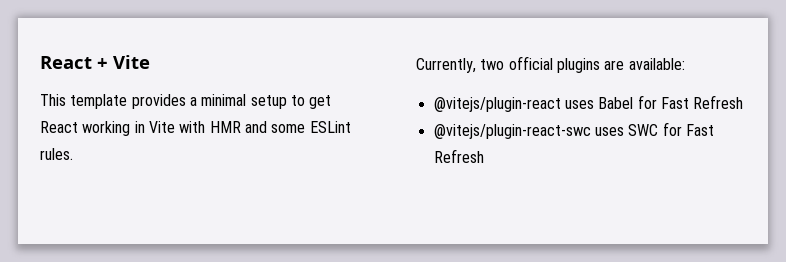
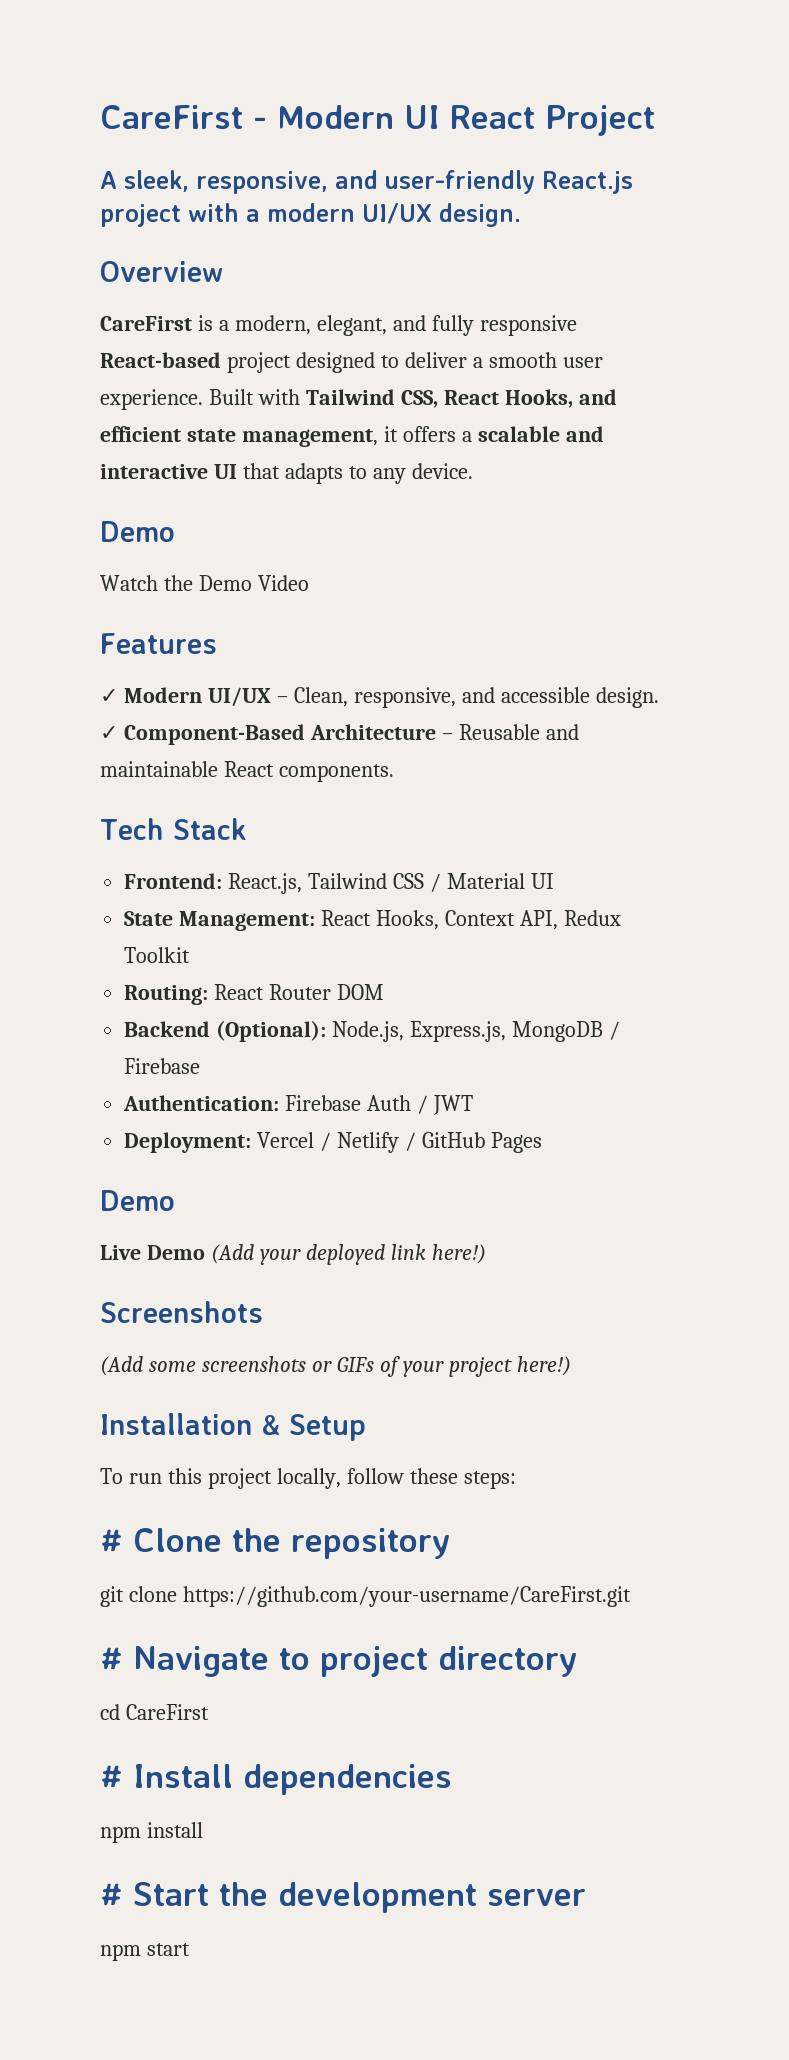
[40,55,150,69] [40,94,332,109] [40,121,351,136] [40,148,73,160] [416,56,685,73] [433,95,744,112] [433,122,714,139] [433,149,484,163] React + Vite // This template provides a minimal setup to get React working in Vite with HMR and some ESLint rules. // Currently, two official plugins are available: // @vitejs/plugin-react uses Babel for Fast Refresh // @vitejs/plugin-react-swc uses SWC for Fast Refresh -> [100,105,655,136] [100,170,633,194] [100,203,521,227] [100,261,223,282] [100,315,577,336] [100,352,603,373] [100,389,617,410] [100,426,604,447] [100,463,473,484] [100,521,175,542] [100,575,309,591] [100,633,217,654] [100,687,659,708] [100,724,579,745] [100,761,394,782] [100,818,247,840] [124,873,554,894] [124,910,621,931] [124,947,191,963] [124,984,385,1005] [124,1020,620,1042] [124,1058,201,1074] [123,1095,473,1115] [124,1132,542,1153] [100,1190,175,1211] [100,1244,486,1265] [100,1301,263,1323] [100,1356,571,1377] [100,1413,366,1441] [100,1468,516,1489] [100,1528,450,1559] [100,1586,631,1607] [100,1646,577,1677] [100,1704,209,1720] [100,1764,452,1795] [100,1822,203,1843] [100,1882,586,1913] [100,1943,190,1961] CareFirst - Modern UI React Project // A sleek, responsive, and user-friendly React.js project with a modern UI/UX design. // Overview // CareFirst is a modern, elegant, and fully responsive React-based project designed to deliver a smooth user experience. Built with Tailwind CSS, React Hooks, and efficient state management, it offers a scalable and interactive UI that adapts to any device. // Demo // Watch the Demo Video // Features // ✓ Modern UI/UX – Clean, responsive, and accessible design. // ✓ Component-Based Architecture – Reusable and maintainable React components. // Tech Stack // Frontend: React.js, Tailwind CSS / Material UI // State Management: React Hooks, Context API, Redux Toolkit // Routing: React Router DOM // Backend (Optional): Node.js, Express.js, MongoDB / Firebase // Authentication: Firebase Auth / JWT // Deployment: Vercel / Netlify / GitHub Pages // Demo // Live Demo (Add your deployed link here!) // Screenshots // (Add some screenshots or GIFs of your project here!) // Installation & Setup // To run this project locally, follow these steps: // # Clone the repository // git clone https://github.com/your-username/CareFirst.git // # Navigate to project directory // cd CareFirst // # Install dependencies // npm install // # Start the development server // npm start

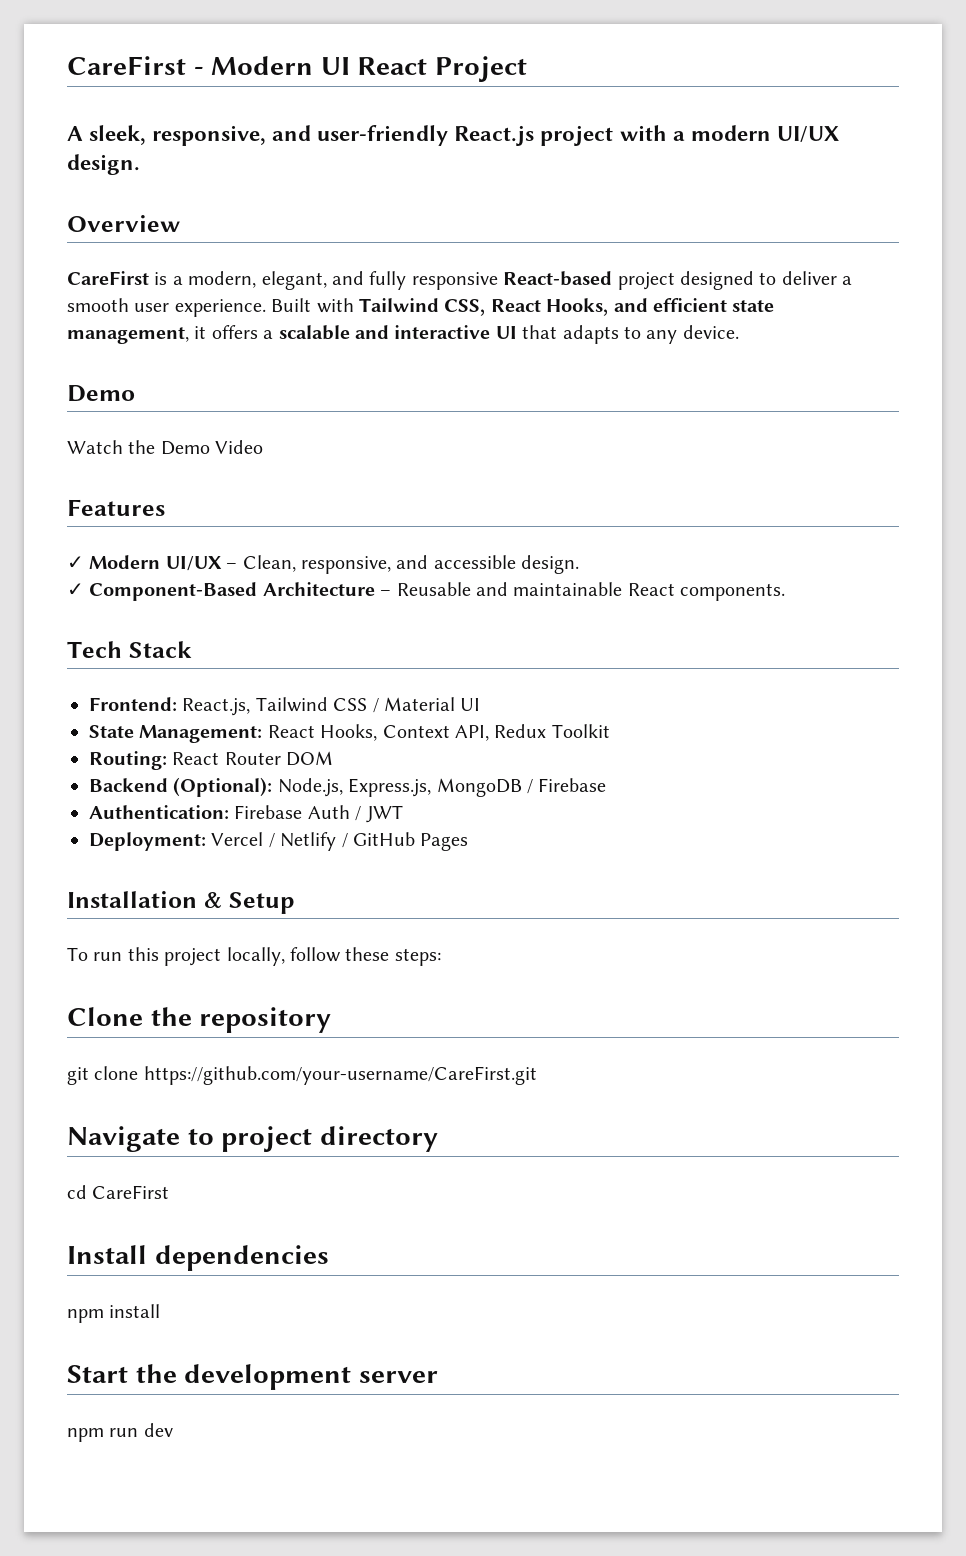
[100,1190,175,1211] [100,1244,486,1265] [100,1301,263,1323] [100,1356,571,1377] // Demo // Live Demo (Add your deployed link here!) // Screenshots // (Add some screenshots or GIFs of your project here!) -> (469, 842) none
[100,1529,123,1552] # -> (441, 957) none
[100,1647,123,1670] # -> (537, 1075) none
[100,1765,123,1788] # -> (170, 1192) none
[100,1883,123,1906] # -> (161, 1311) none
[146,1943,190,1956] start -> [109,1423,173,1437] run dev

